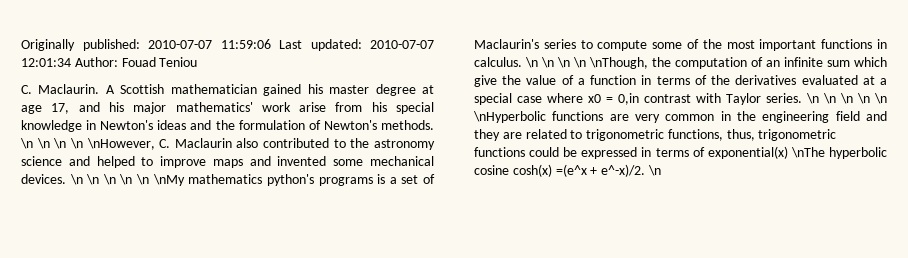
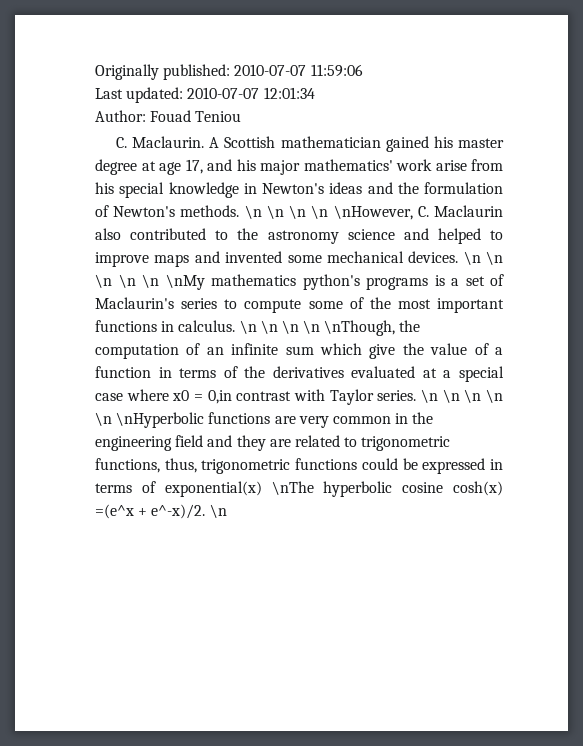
(271, 44) none -> (363, 70) //
(71, 62) none -> (315, 93) //

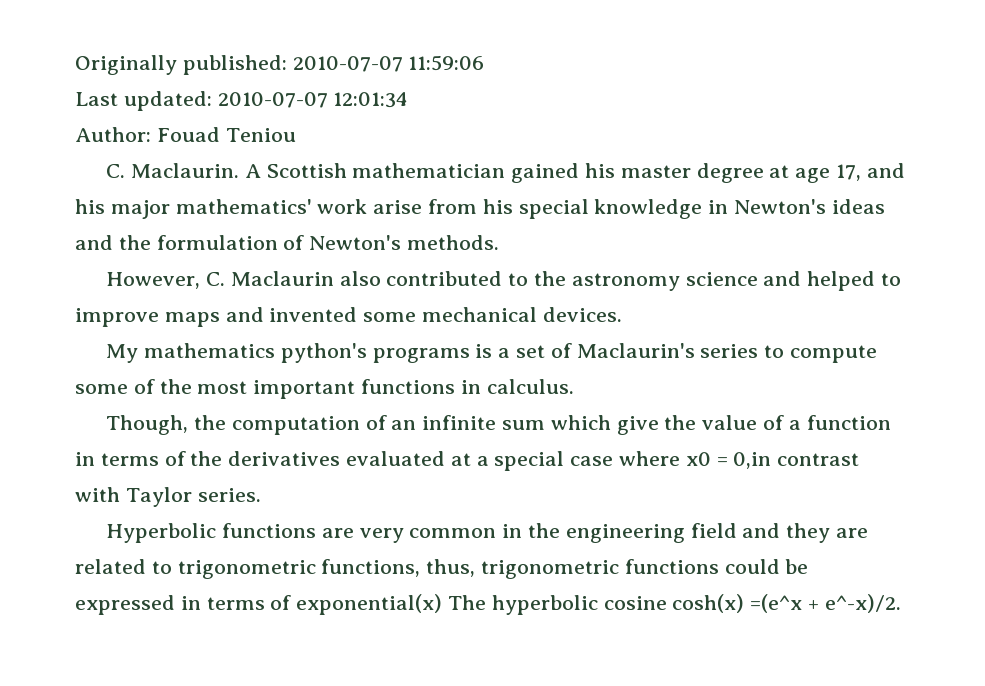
[244,205,413,220] \n \n \n \n \nHowever, -> [106,272,201,289] // However,
[463,251,503,265] [95,274,205,290] \n \n \n \n \n \nMy -> [106,344,139,363] // My
[239,320,396,336] \n \n \n \n \nThough, -> [106,415,189,435] // Though,
[421,389,504,403] [95,412,205,428] \n \n \n \n \n \nHyperbolic -> [106,523,217,543] // Hyperbolic
[271,481,314,495] \nThe -> [448,595,487,610] The
[209,504,227,518] \n -> (901, 603) none

